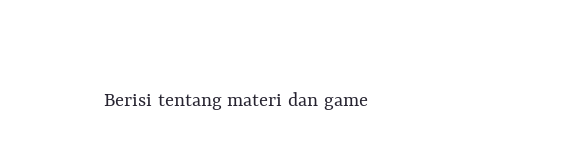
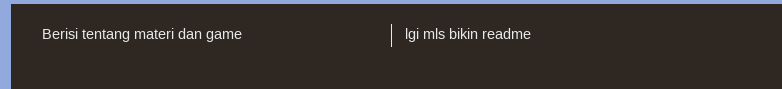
(368, 103) none -> [405,28,531,42] // lgi mls bikin readme

